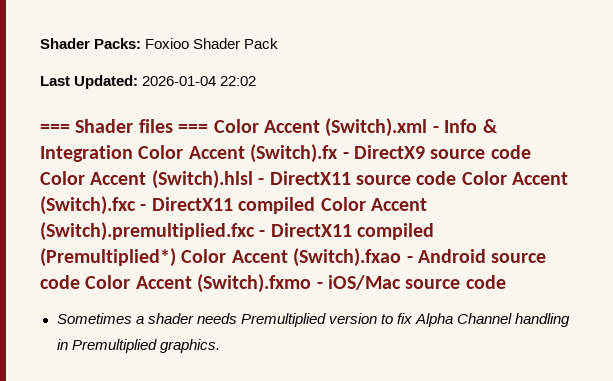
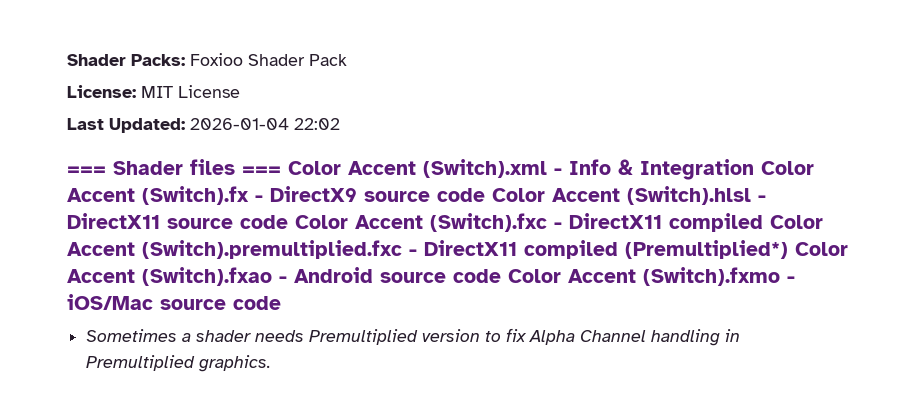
(279, 43) none -> [67,85,240,98] // License: MIT License

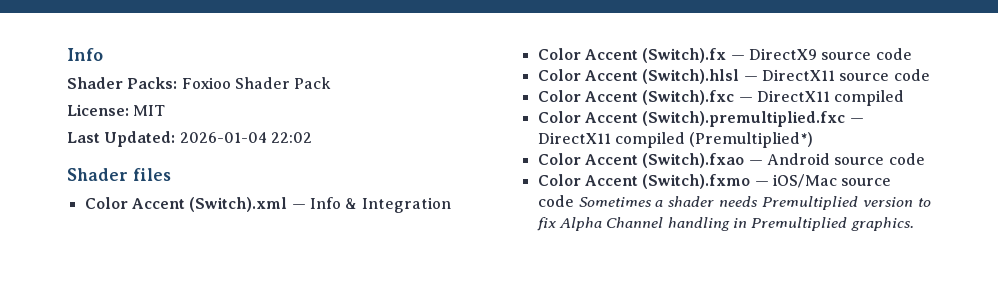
(67, 60) none -> [67,48,103,61] Info //
[178,85,240,98] License -> (166, 110) none
[67,166,106,175] === -> (312, 137) none
[242,166,281,175] === -> (171, 174) //
[554,168,562,175] - -> [291,204,306,209] —
(754, 169) none -> (451, 205) //
[255,195,263,202] - -> [730,55,745,60] —
(485, 195) none -> (912, 54) //
[758,195,766,202] - -> [743,76,758,81] —
(288, 222) none -> (930, 75) //
[554,213,763,232] - DirectX11 compiled -> [738,90,905,106] — DirectX11 compiled //
[409,249,417,256] - -> [849,118,864,123] —
(788, 249) none -> (814, 140) //
[279,276,287,283] - -> [748,160,763,165] —
(501, 276) none -> (925, 159) //
[787,276,795,283] - -> [754,181,769,186] —
(281, 303) // -> (574, 201) none

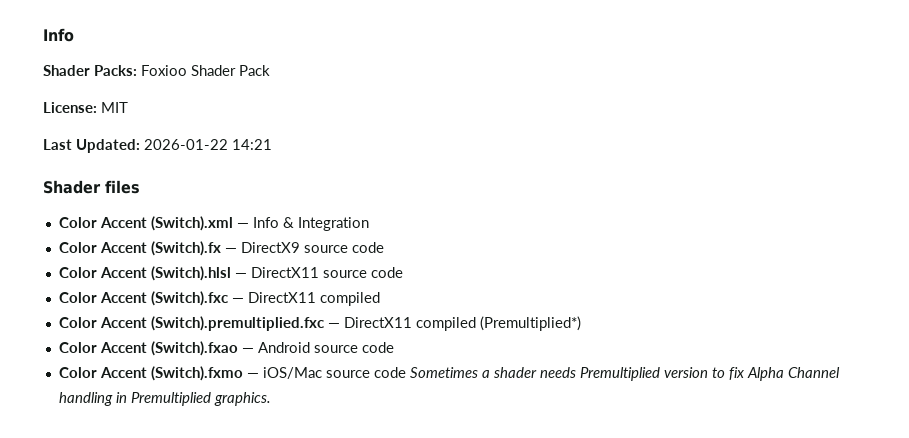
[179,132,312,143] 2026-01-04 22:02 -> [144,139,272,150] 2026-01-22 14:21

